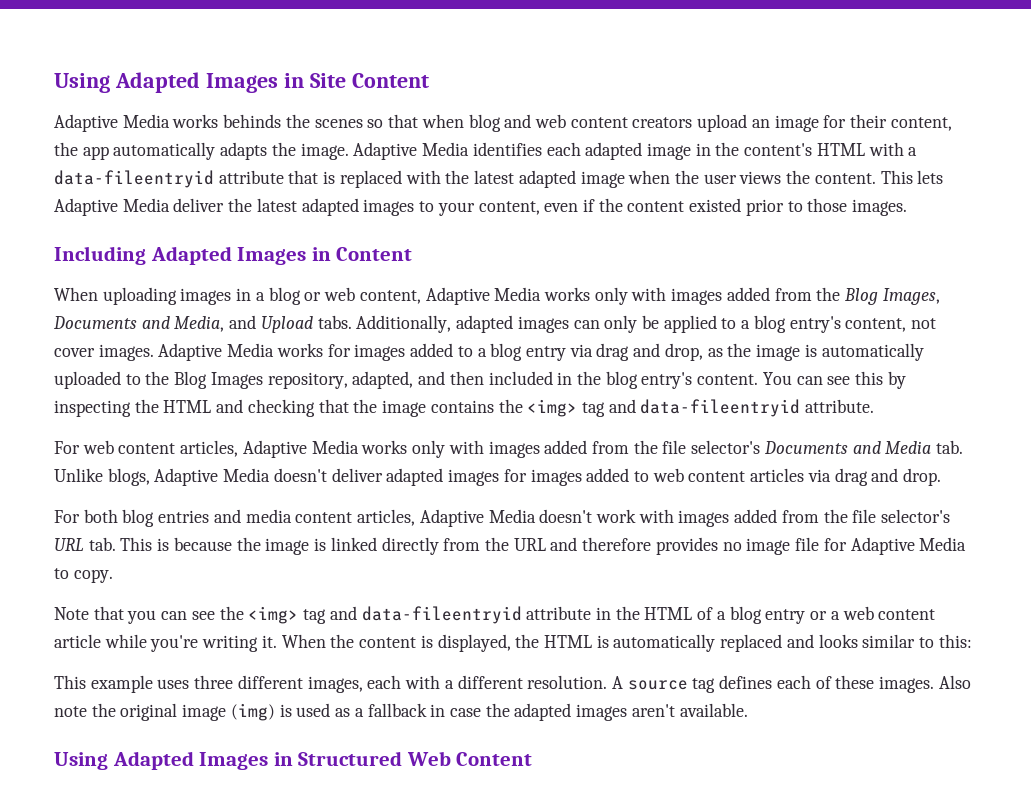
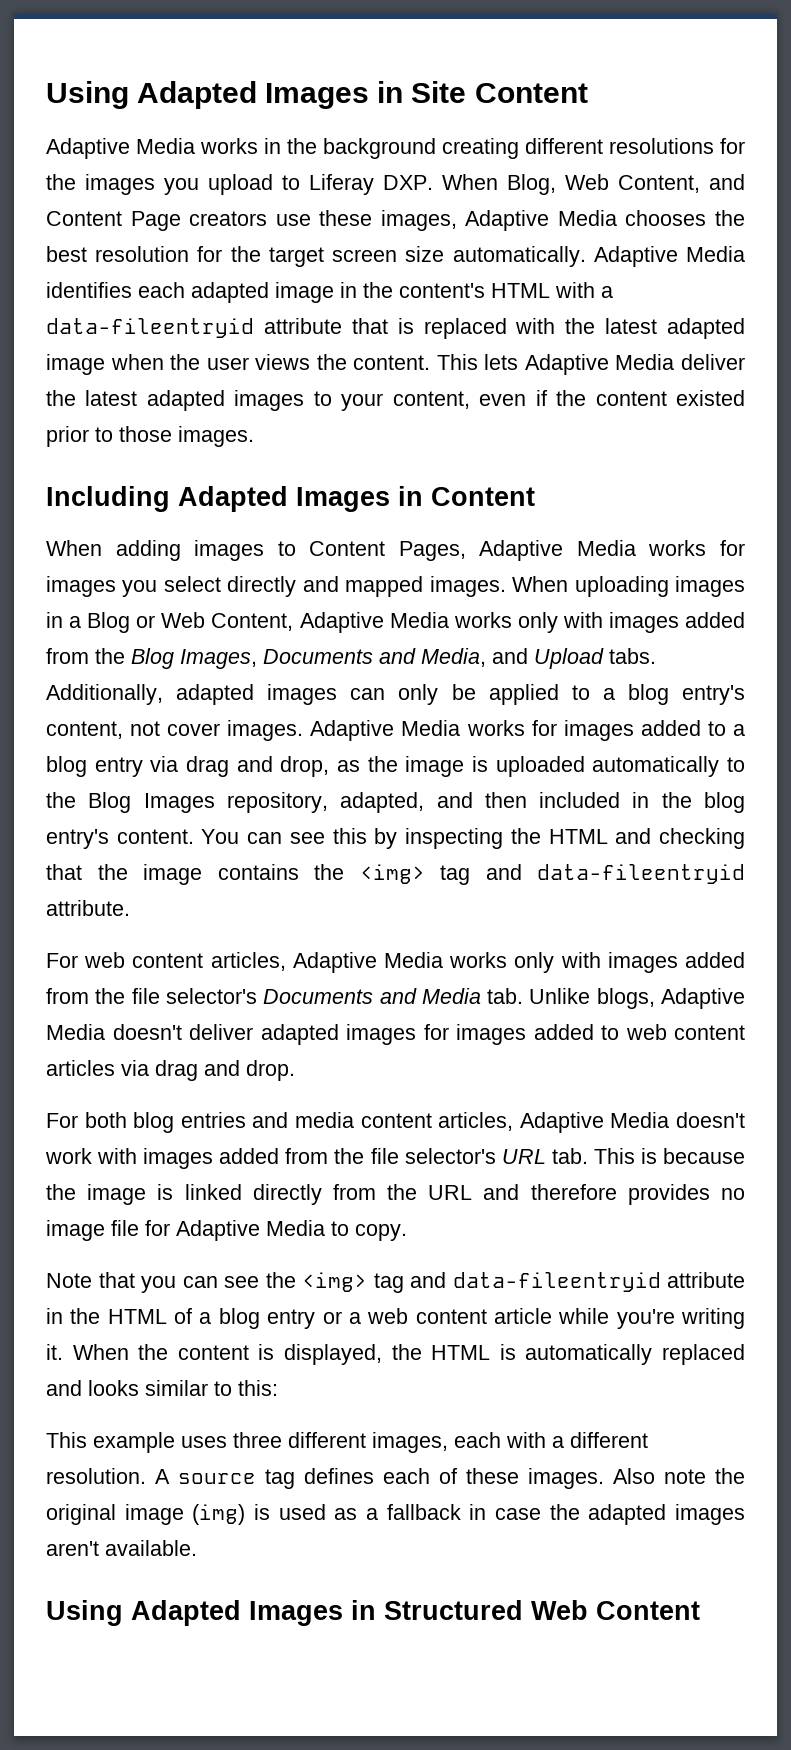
[223,114,952,132] [54,142,349,160] behinds the scenes so that when blog and web content creators upload an image for their content, the app automatically adapts the image. -> [264,138,745,159] [46,174,745,195] [46,210,745,231] [46,246,586,267] in the background creating different resolutions for the images you upload to Liferay DXP. When Blog, Web Content, and Content Page creators use these images, Adaptive Media chooses the best resolution for the target screen size automatically.
[102,287,421,305] uploading images in a blog or web content, -> [115,540,745,561] [46,576,745,597] [46,612,294,633] adding images to Content Pages, Adaptive Media works for images you select directly and mapped images. When uploading images in a Blog or Web Content,
[821,343,924,361] [54,371,121,389] automatically uploaded -> [495,756,720,777] uploaded automatically

